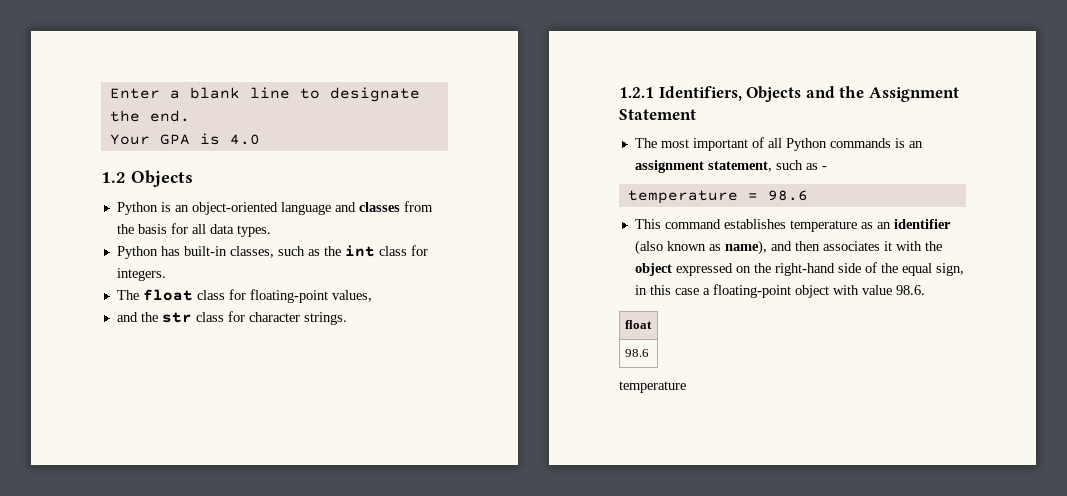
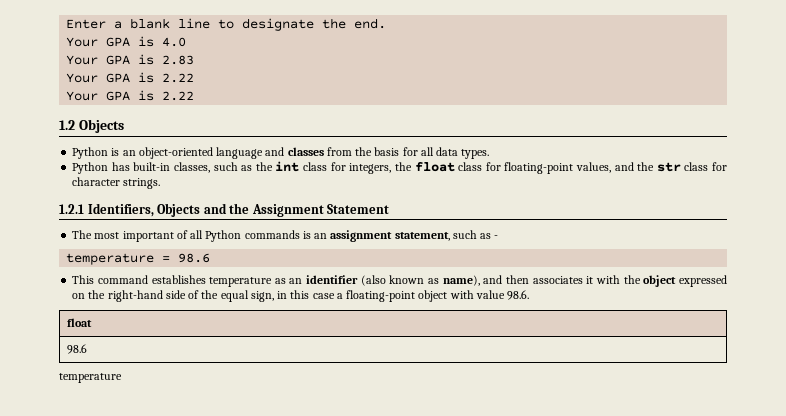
(260, 139) none -> [66,54,195,65] [66,72,195,83] [66,90,195,101] // Your GPA is 2.83 // Your GPA is 2.22 // Your GPA is 2.22
[116,268,166,281] [116,290,139,300] integers. // The -> [349,162,412,174] integers, the
(372, 296) // -> (611, 167) none

